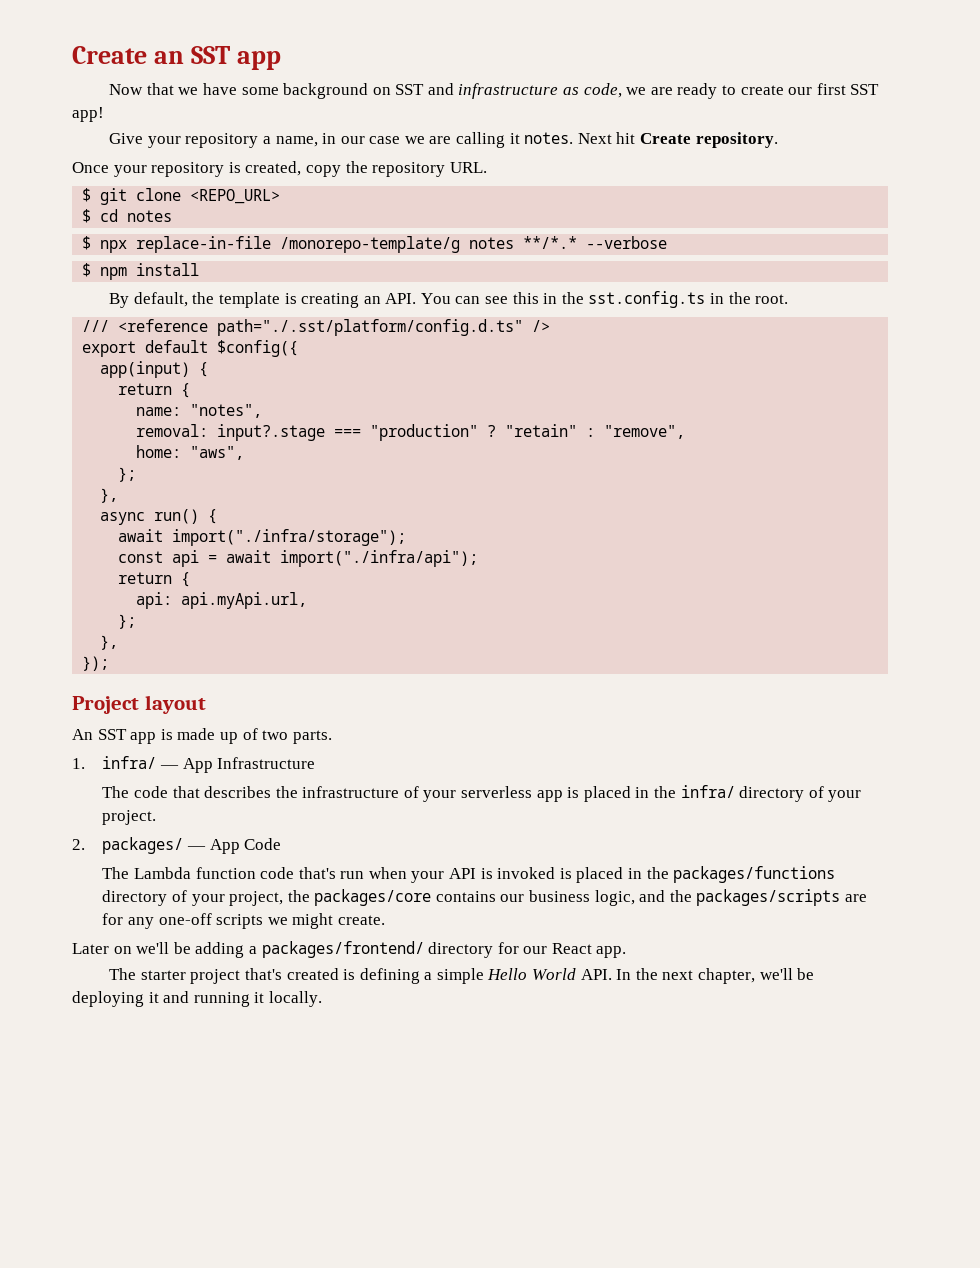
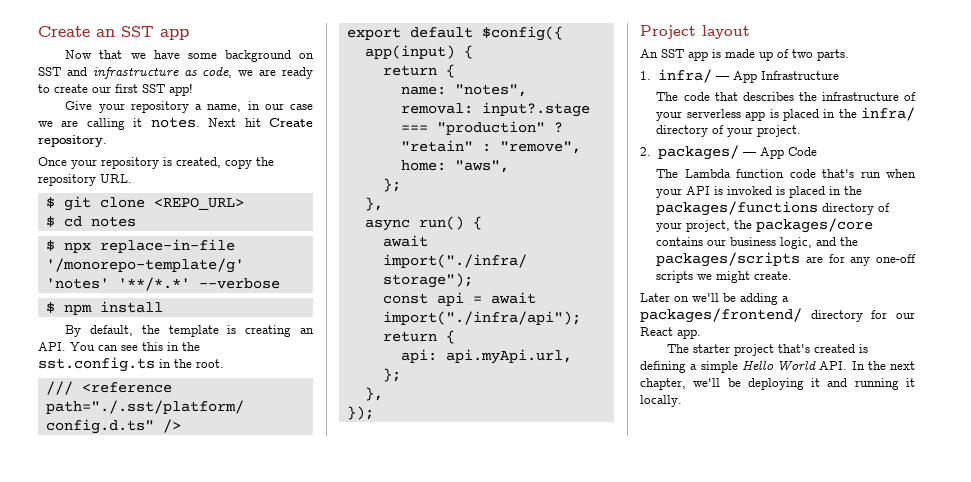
[280,236,578,253] /monorepo-template/g notes **/*.* -> [45,258,244,273] [45,277,190,291] '/monorepo-template/g' 'notes' '**/*.*'

